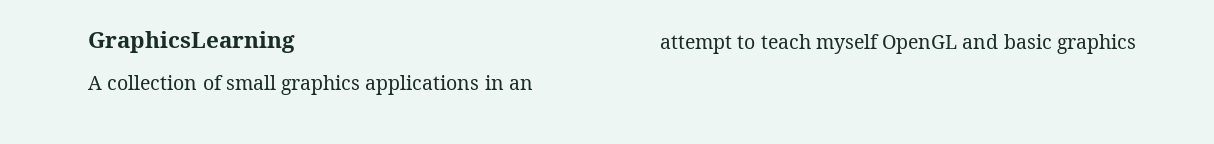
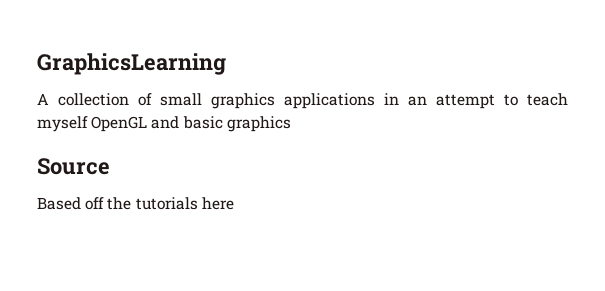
(1136, 44) none -> [37,158,110,175] [37,197,234,210] // Source // Based off the tutorials here

